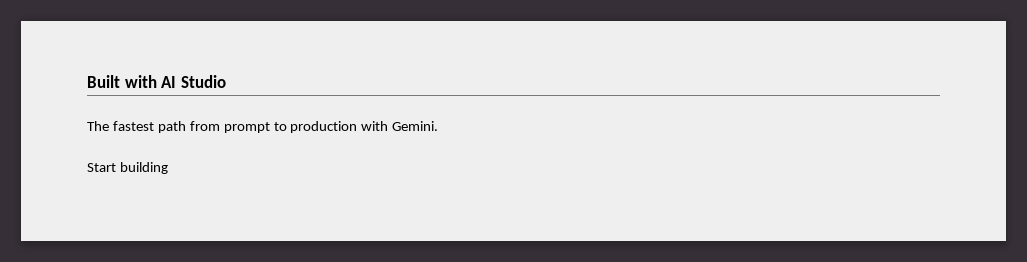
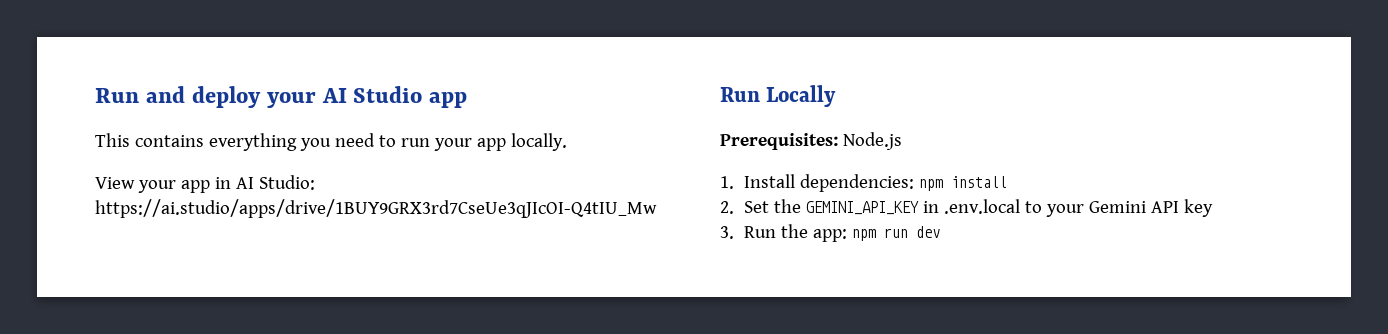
[87,75,226,88] [87,121,439,133] [87,162,168,174] Built with AI Studio // The fastest path from prompt to production with Gemini. // Start building -> [95,86,468,108] [95,133,567,151] [95,175,315,193] [95,199,657,218] [720,85,837,107] [720,132,902,150] [720,174,1007,192] [720,199,1213,217] [720,224,940,242] Run and deploy your AI Studio app // This contains everything you need to run your app locally. // View your app in AI Studio: https://ai.studio/apps/drive/1BUY9GRX3rd7CseUe3qJIcOI-Q4tIU_Mw // Run Locally // Prerequisites: Node.js // 1. Install dependencies: npm install // 2. Set the GEMINI_API_KEY in .env.local to your Gemini API key // 3. Run the app: npm run dev

